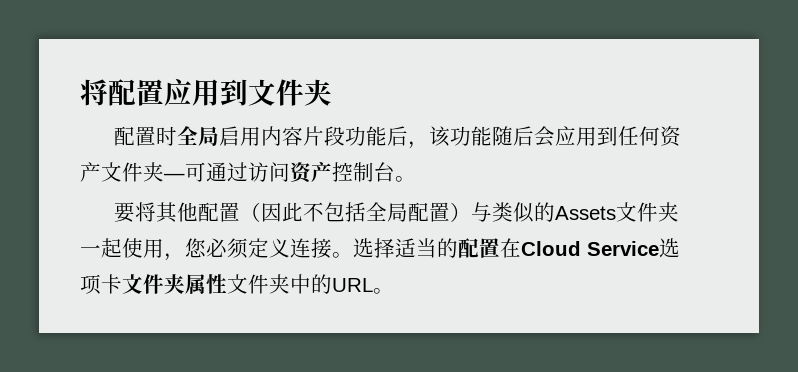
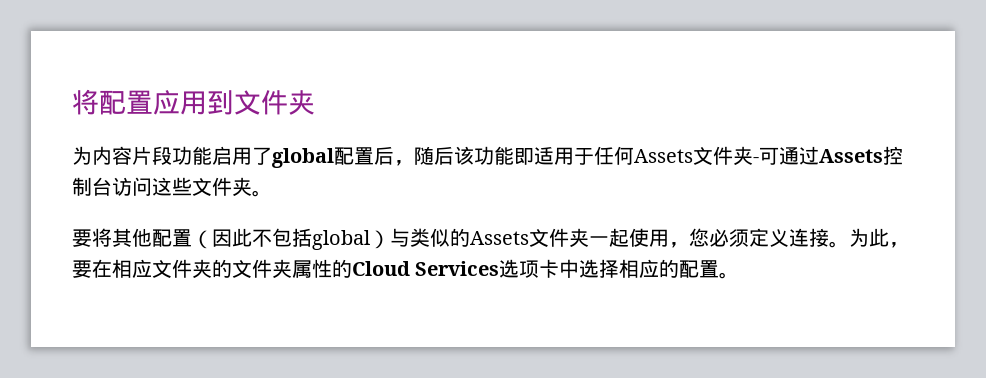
[114,126,682,149] [80,162,395,184] 配置时全局启用内容片段功能后，该功能随后会应用到任何资产文件夹—可通过访问资产控制台 -> [72,146,903,168] [72,177,252,197] 为内容片段功能启用了global配置后，随后该功能即适用于任何Assets文件夹-可通过Assets控制台访问这些文件夹
[366,202,451,222] 全局配置 -> [312,230,370,250] global
[353,238,680,258] [80,274,373,295] 选择适当的配置在Cloud Service选项卡文件夹属性文件夹中的URL -> [849,228,909,248] [72,259,720,279] 为此，要在相应文件夹的文件夹属性的Cloud Services选项卡中选择相应的配置

